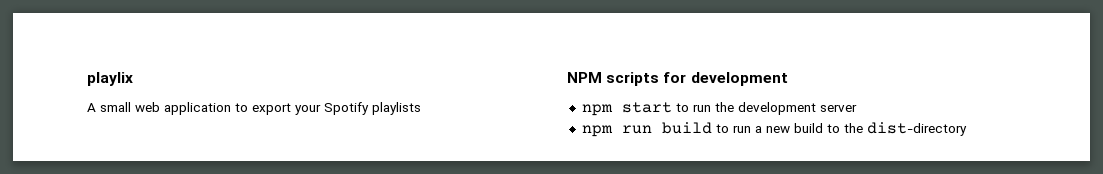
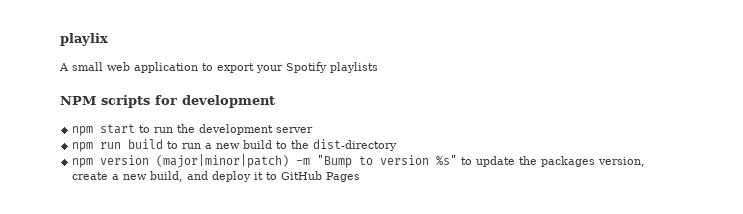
(967, 129) none -> [72,154,646,168] [72,171,361,182] // npm version (major|minor|patch) -m "Bump to version %s" to update the packages version, create a new build, and deploy it to GitHub Pages

